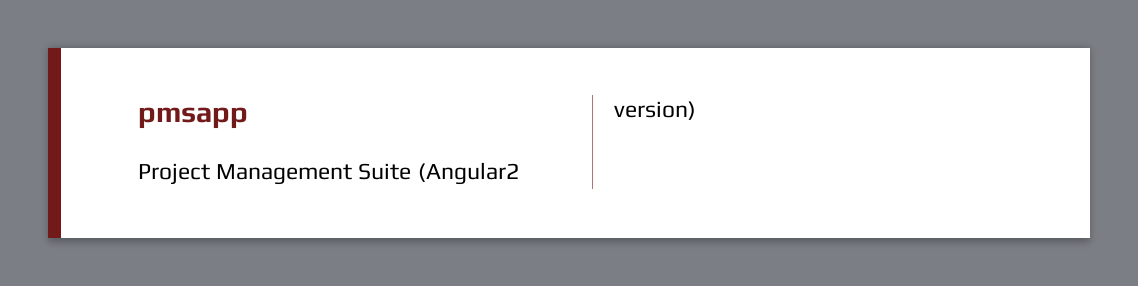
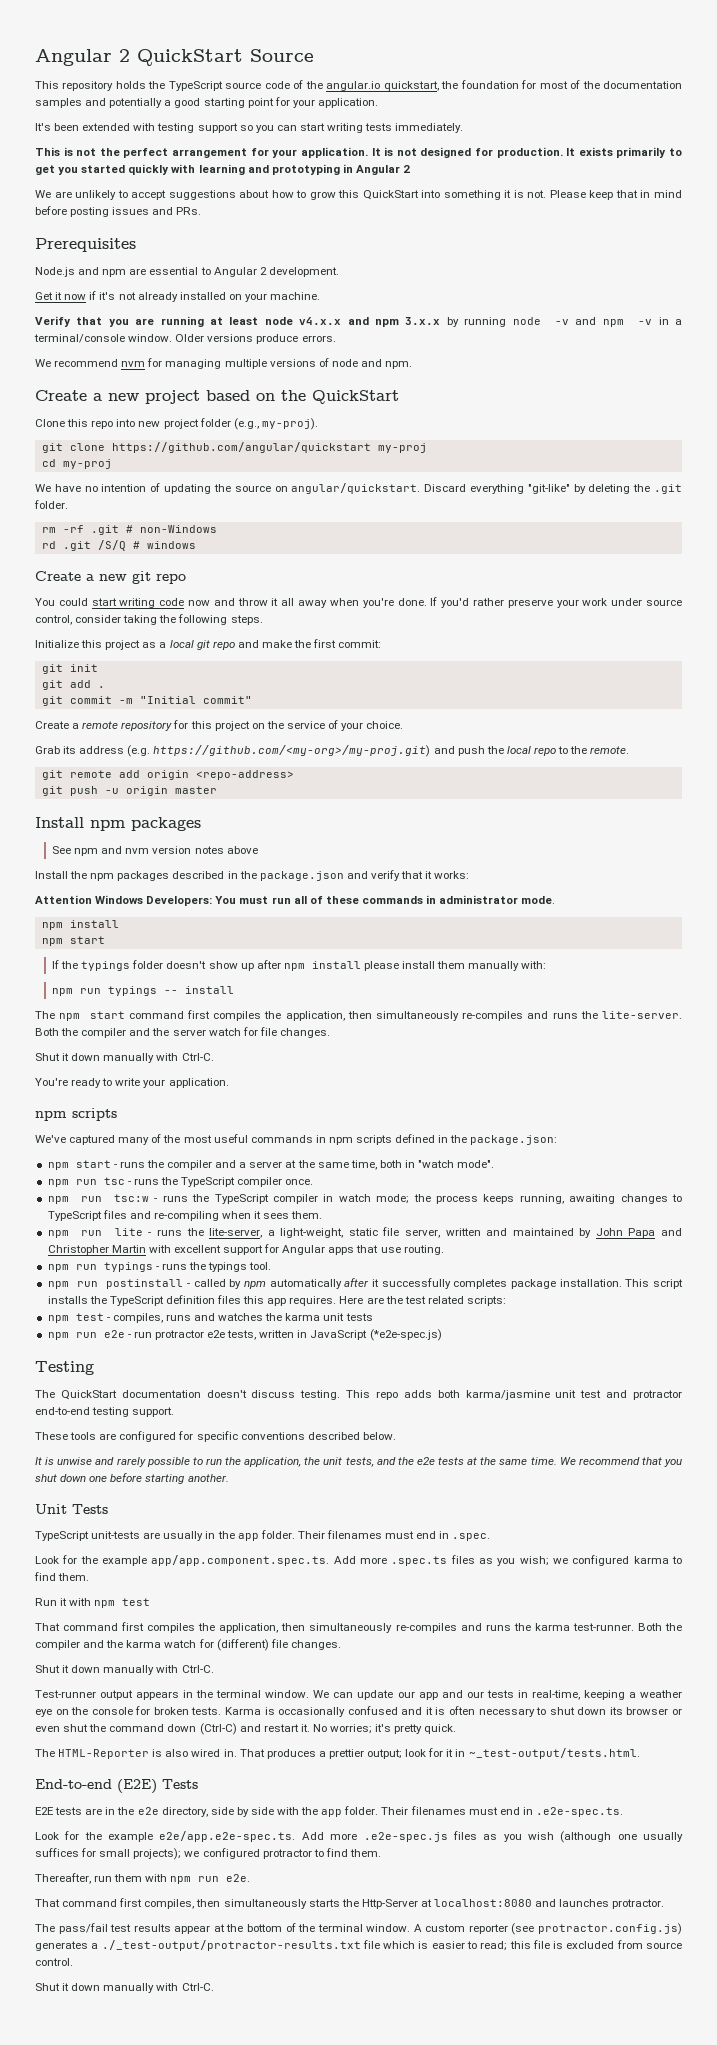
[138,107,248,129] [138,162,519,185] [614,101,696,120] pmsapp // Project Management Suite (Angular2 version) -> [35,49,314,66] [35,80,682,91] [35,97,378,108] [35,123,464,133] [35,147,682,158] [35,164,411,175] [35,190,682,200] [35,206,202,217] [35,238,136,252] [35,267,339,277] [35,291,321,302] [35,316,682,327] [34,334,336,344] [35,358,413,369] [35,390,399,404] [35,418,318,430] [41,442,427,453] [41,459,112,469] [35,483,682,494] [34,500,68,509] [41,525,217,535] [41,540,196,551] [35,571,186,584] [35,597,682,608] [35,614,263,625] [35,639,382,650] [41,664,98,674] [41,680,105,690] [41,696,252,706] [35,720,404,731] [35,745,630,757] [41,770,294,780] [41,786,217,796] [35,817,201,831] [52,846,258,856] [35,870,470,881] [35,895,556,906] [41,920,119,930] [41,936,105,946] [52,960,547,971] [52,986,235,996] [35,1010,683,1021] [35,1027,330,1038] [35,1053,214,1063] [35,1078,229,1088] [35,1108,117,1121] [35,1134,558,1145] [47,1160,495,1170] [47,1177,314,1187] [47,1194,682,1204] [47,1210,323,1221] [47,1227,683,1238] [47,1244,444,1255] [47,1262,272,1272] [47,1278,684,1289] [47,1295,507,1306] [47,1313,373,1323] [47,1329,442,1341] [35,1361,94,1375] [35,1390,682,1400] [35,1407,175,1417] [35,1431,396,1442] [35,1457,682,1467] [35,1473,229,1484] [35,1504,108,1514] [35,1530,491,1541] [35,1555,682,1566] [34,1572,90,1581] [35,1598,151,1608] [35,1622,683,1633] [35,1639,341,1651] [35,1665,214,1675] [35,1690,682,1700] [35,1706,682,1717] [35,1723,457,1735] [35,1748,640,1759] [35,1779,198,1794] [35,1806,623,1817] [35,1831,683,1843] [35,1848,381,1860] [35,1873,251,1884] [35,1898,665,1909] [35,1923,682,1935] [35,1940,683,1951] [35,1958,73,1966] [35,1983,214,1993] Angular 2 QuickStart Source // This repository holds the TypeScript source code of the angular.io quickstart, the foundation for most of the documentation samples and potentially a good starting point for your application. // It's been extended with testing support so you can start writing tests immediately. // This is not the perfect arrangement for your application. It is not designed for production. It exists primarily to get you started quickly with learning and prototyping in Angular 2 // We are unlikely to accept suggestions about how to grow this QuickStart into something it is not. Please keep that in mind before posting issues and PRs. // Prerequisites // Node.js and npm are essential to Angular 2 development. // Get it now if it's not already installed on your machine. // Verify that you are running at least node v4.x.x and npm 3.x.x by running node -v and npm -v in a terminal/console window. Older versions produce errors. // We recommend nvm for managing multiple versions of node and npm. // Create a new project based on the QuickStart // Clone this repo into new project folder (e.g., my-proj). // git clone https://github.com/angular/quickstart my-proj // cd my-proj // We have no intention of updating the source on angular/quickstart. Discard everything "git-like" by deleting the .git folder. // rm -rf .git # non-Windows // rd .git /S/Q # windows // Create a new git repo // You could start writing code now and throw it all away when you're done. If you'd rather preserve your work under source control, consider taking the following steps. // Initialize this project as a local git repo and make the first commit: // git init // git add . // git commit -m "Initial commit" // Create a remote repository for this project on the service of your choice. // Grab its address (e.g. https://github.com/<my-org>/my-proj.git) and push the local repo to the remote. // git remote add origin <repo-address> // git push -u origin master // Install npm packages // See npm and nvm version notes above // Install the npm packages described in the package.json and verify that it works: // Attention Windows Developers: You must run all of these commands in administrator mode. // npm install // npm start // If the typings folder doesn't show up after npm install please install them manually with: // npm run typings -- install // The npm start command first compiles the application, then simultaneously re-compiles and runs the lite-server. Both the compiler and the server watch for file changes. // Shut it down manually with Ctrl-C. // You're ready to write your application. // npm scripts // We've captured many of the most useful commands in npm scripts defined in the package.json: // npm start - runs the compiler and a server at the same time, both in "watch mode". // npm run tsc - runs the TypeScript compiler once. // npm run tsc:w - runs the TypeScript compiler in watch mode; the process keeps running, awaiting changes to TypeScript files and re-compiling when it sees them. // npm run lite - runs the lite-server, a light-weight, static file server, written and maintained by John Papa and Christopher Martin with excellent support for Angular apps that use routing. // npm run typings - runs the typings tool. // npm run postinstall - called by npm automatically after it successfully completes package installation. This script installs the TypeScript definition files this app requires. Here are the test related scripts: // npm test - compiles, runs and watches the karma unit tests // npm run e2e - run protractor e2e tests, written in JavaScript (*e2e-spec.js) // Testing // The QuickStart documentation doesn't discuss testing. This repo adds both karma/jasmine unit test and protractor end-to-end testing support. // These tools are configured for specific conventions described below. // It is unwise and rarely possible to run the application, the unit tests, and the e2e tests at the same time. We recommend that you shut down one before starting another. // Unit Tests // TypeScript unit-tests are usually in the app folder. Their filenames must end in .spec. // Look for the example app/app.component.spec.ts. Add more .spec.ts files as you wish; we configured karma to find them. // Run it with npm test // That command first compiles the application, then simultaneously re-compiles and runs the karma test-runner. Both the compiler and the karma watch for (different) file changes. // Shut it down manually with Ctrl-C. // Test-runner output appears in the terminal window. We can update our app and our tests in real-time, keeping a weather eye on the console for broken tests. Karma is occasionally confused and it is often necessary to shut down its browser or even shut the command down (Ctrl-C) and restart it. No worries; it's pretty quick. // The HTML-Reporter is also wired in. That produces a prettier output; look for it in ~_test-output/tests.html. // End-to-end (E2E) Tests // E2E tests are in the e2e directory, side by side with the app folder. Their filenames must end in .e2e-spec.ts. // Look for the example e2e/app.e2e-spec.ts. Add more .e2e-spec.js files as you wish (although one usually suffices for small projects); we configured protractor to find them. // Thereafter, run them with npm run e2e. // That command first compiles, then simultaneously starts the Http-Server at localhost:8080 and launches protractor. // The pass/fail test results appear at the bottom of the terminal window. A custom reporter (see protractor.config.js) generates a ./_test-output/protractor-results.txt file which is easier to read; this file is excluded from source control. // Shut it down manually with Ctrl-C.

